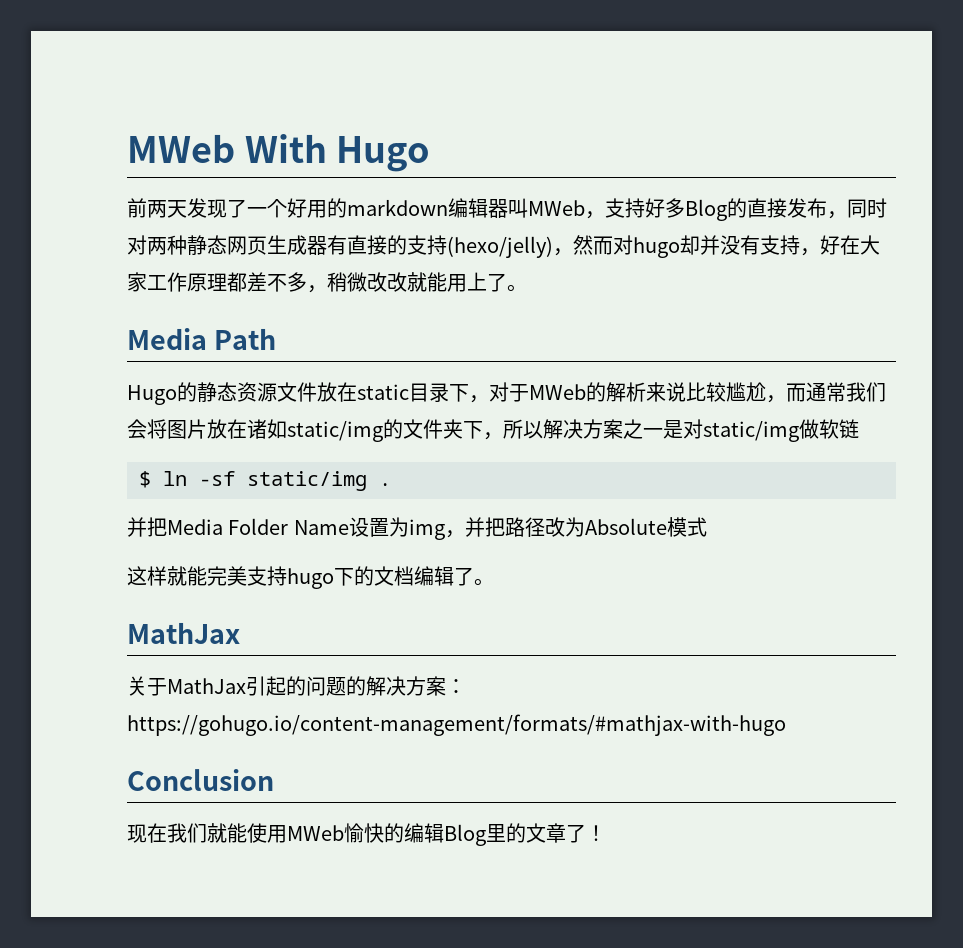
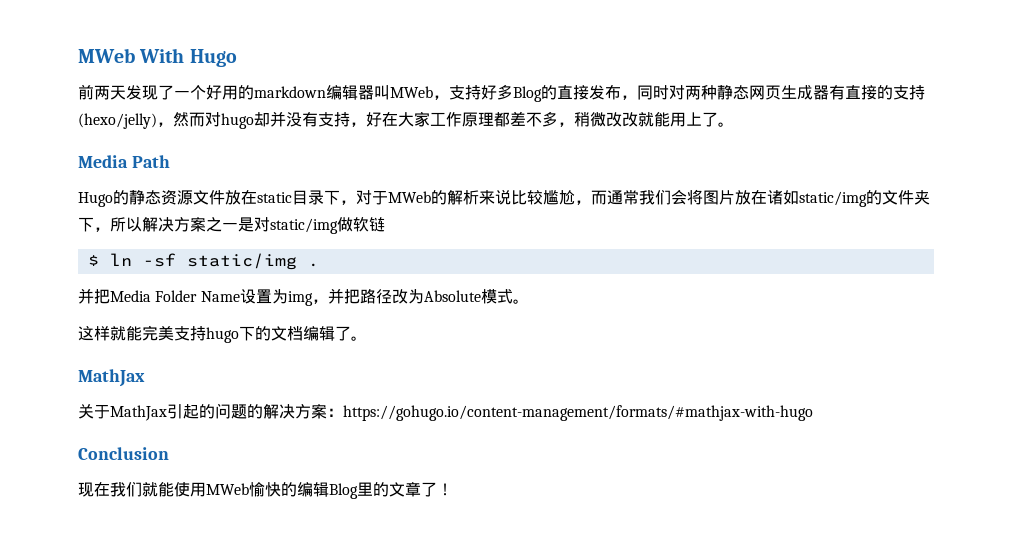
(707, 527) none -> [512,299,529,304] 。

